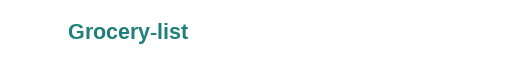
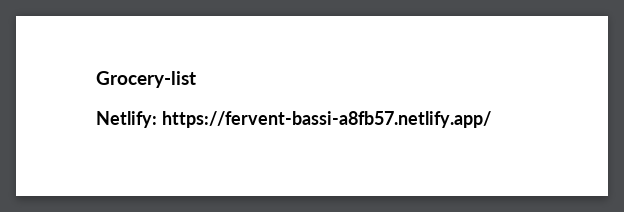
(188, 33) none -> [96,111,491,128] // Netlify: https://fervent-bassi-a8fb57.netlify.app/

